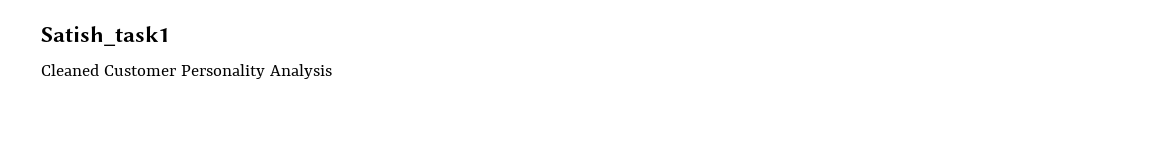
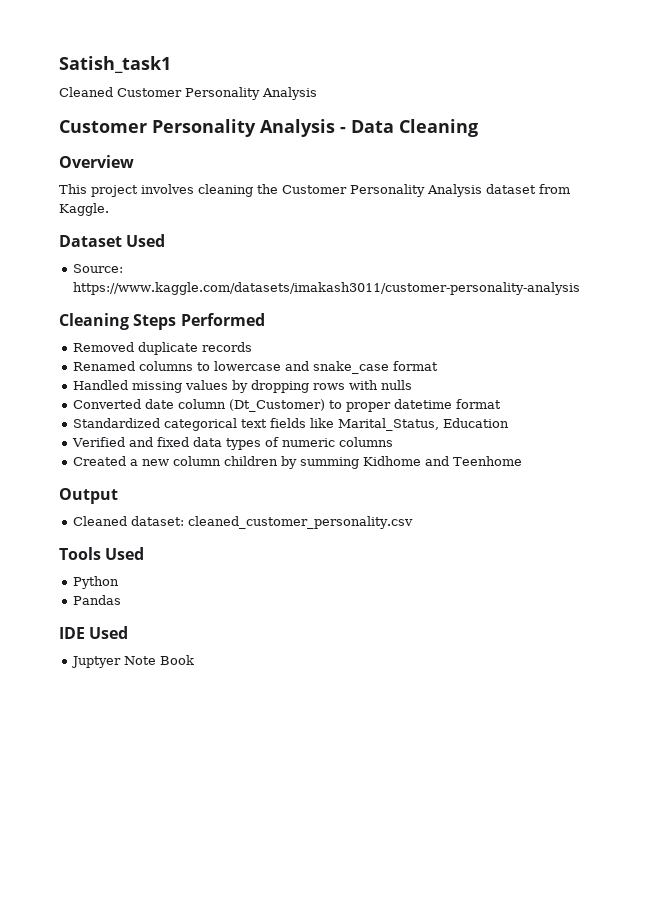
(332, 71) none -> [59,119,478,137] [59,155,134,168] [59,184,570,197] [59,203,109,216] [59,234,166,247] [72,264,123,273] [72,282,580,295] [59,313,265,330] [72,342,252,355] [72,361,438,374] [72,380,412,393] [72,399,501,412] [72,418,509,431] [71,437,393,450] [72,456,522,469] [59,488,118,504] [72,516,413,529] [59,547,145,560] [72,576,119,589] [72,595,121,605] [59,626,129,639] [70,655,194,668] // Customer Personality Analysis - Data Cleaning // Overview // This project involves cleaning the Customer Personality Analysis dataset from Kaggle. // Dataset Used // Source: https://www.kaggle.com/datasets/imakash3011/customer-personality-analysis // Cleaning Steps Performed // Removed duplicate records // Renamed columns to lowercase and snake_case format // Handled missing values by dropping rows with nulls // Converted date column (Dt_Customer) to proper datetime format // Standardized categorical text fields like Marital_Status, Education // Verified and fixed data types of numeric columns // Created a new column children by summing Kidhome and Teenhome // Output // Cleaned dataset: cleaned_customer_personality.csv // Tools Used // Python // Pandas // IDE Used // Juptyer Note Book

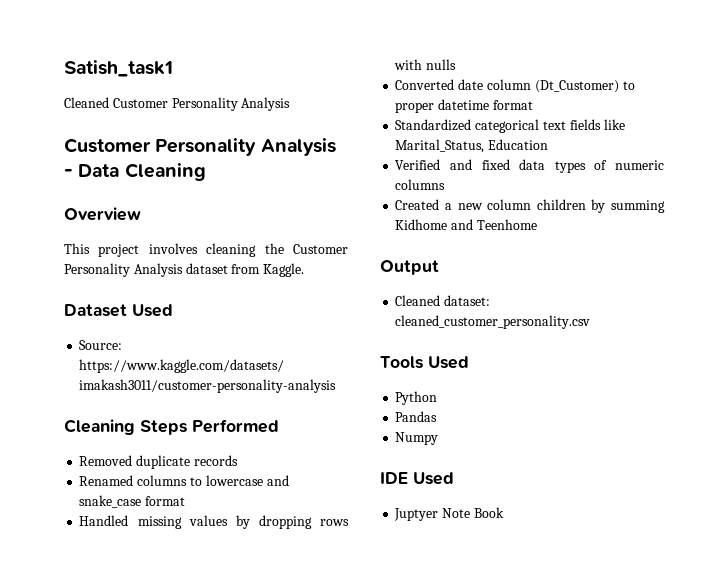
(121, 600) none -> [395,432,439,445] // Numpy

